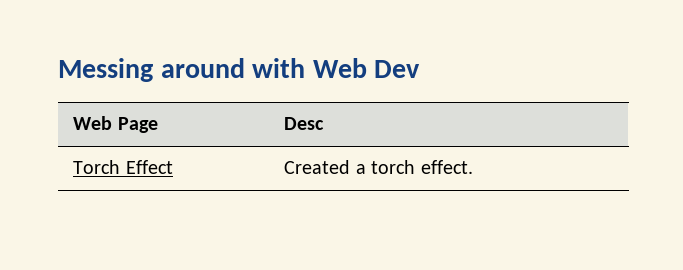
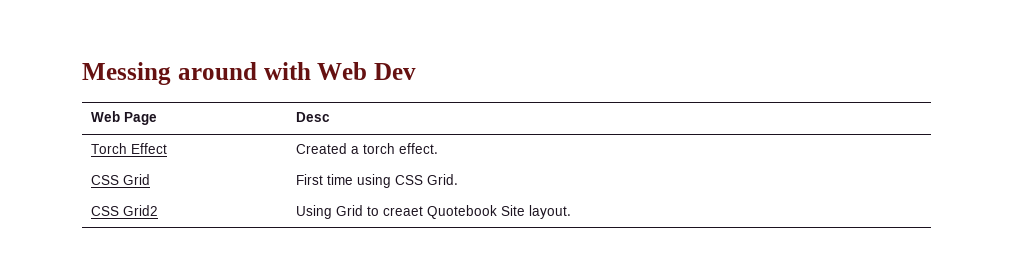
(473, 167) none -> [90,174,150,185] [295,174,458,188] [90,205,158,216] [295,205,571,219] // CSS Grid | First time using CSS Grid. // CSS Grid2 | Using Grid to creaet Quotebook Site layout.

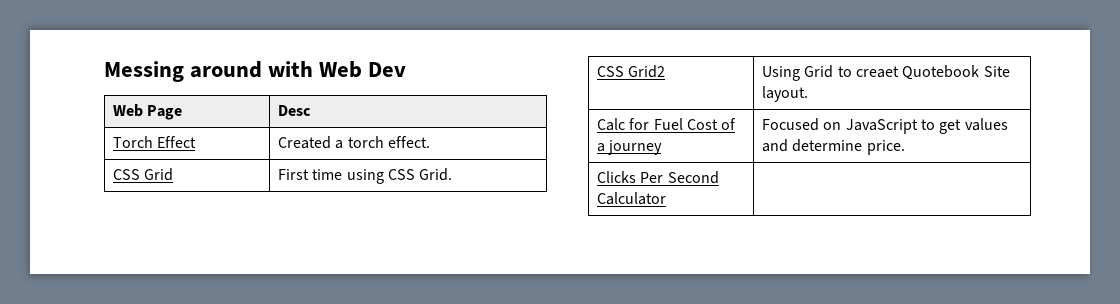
(571, 212) none -> [597,118,737,131] [597,140,663,155] [762,118,1008,134] [762,139,905,155] [597,171,719,184] [597,192,667,205] // Calc for Fuel Cost of a journey | Focused on JavaScript to get values and determine price. // Clicks Per Second Calculator |

